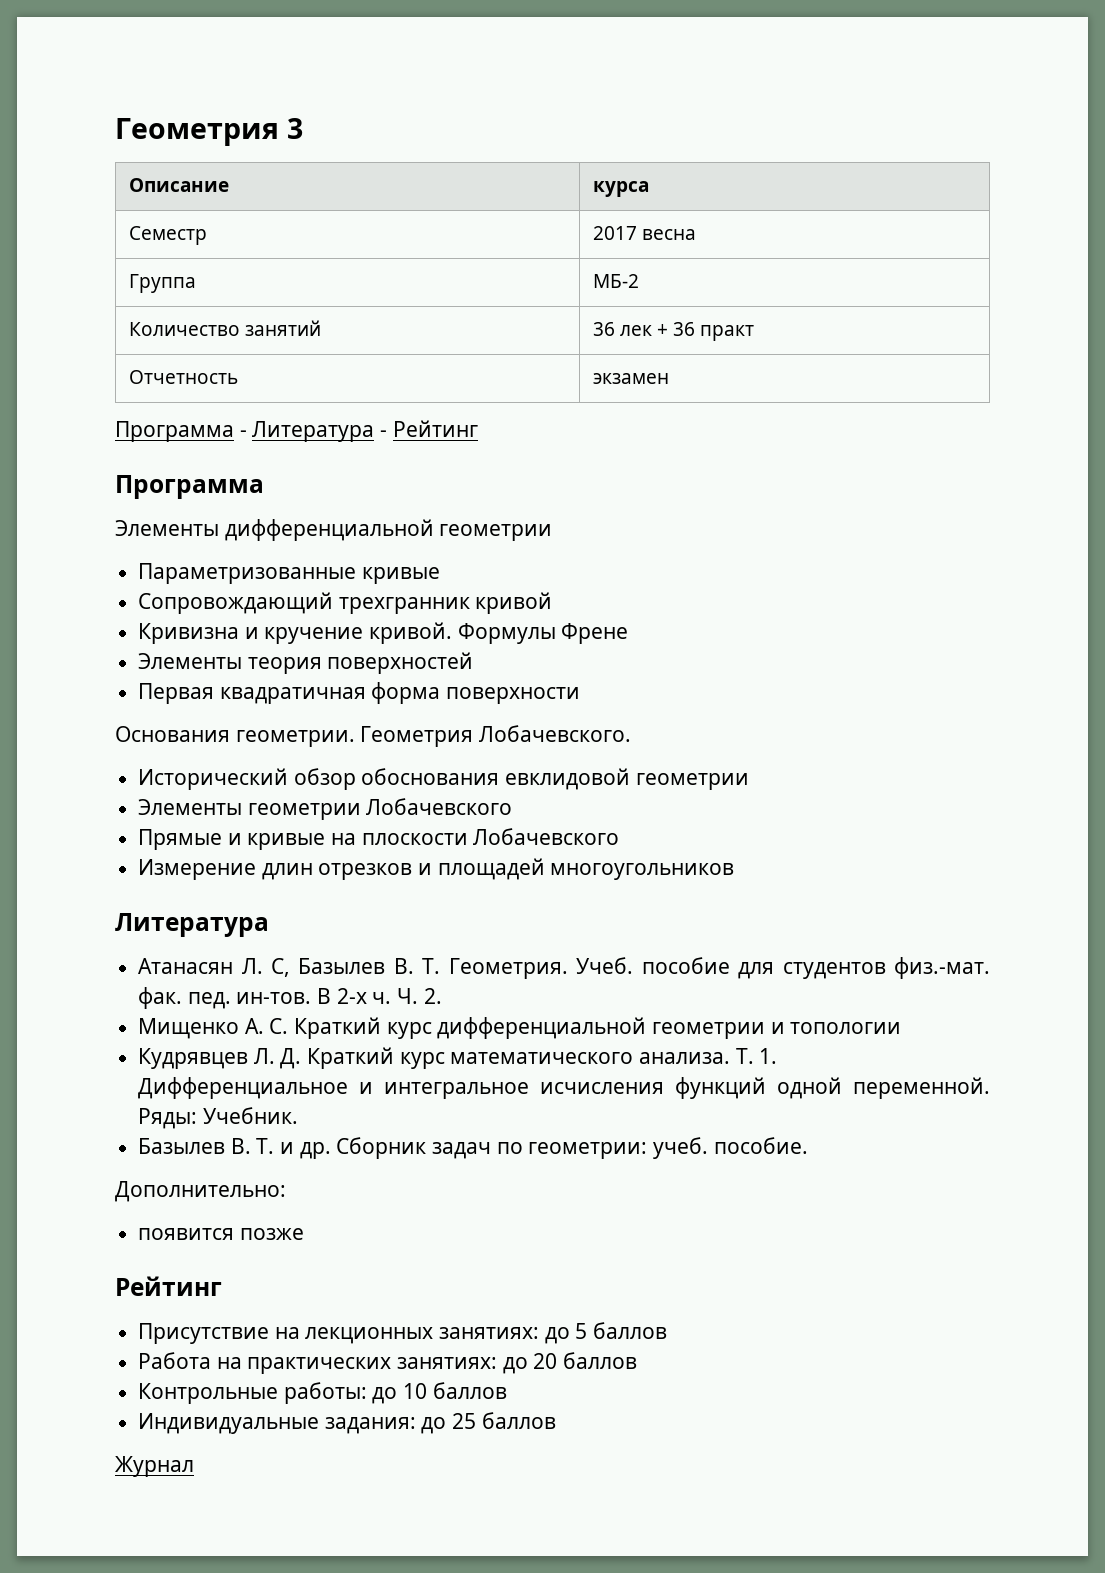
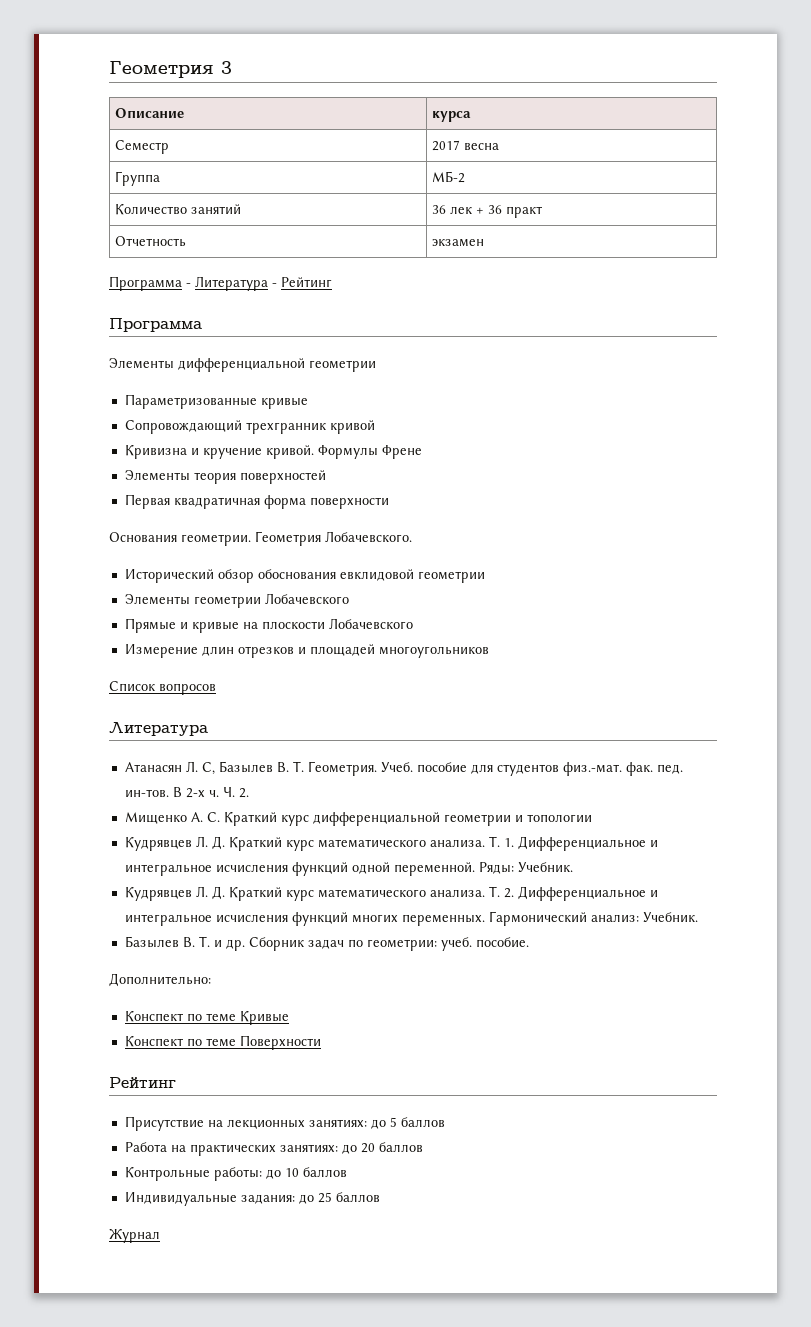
(735, 871) none -> [109,681,216,695] // Список вопросов
(298, 1115) none -> [124,886,658,901] [124,911,698,926] // Кудрявцев Л. Д. Краткий курс математического анализа. Т. 2. Дифференциальное и интегральное исчисления функций многих переменных. Гармонический анализ: Учебник.
[138,1228,304,1240] появится позже -> [124,1011,289,1025] [124,1035,321,1050] Конспект по теме Кривые // Конспект по теме Поверхности

